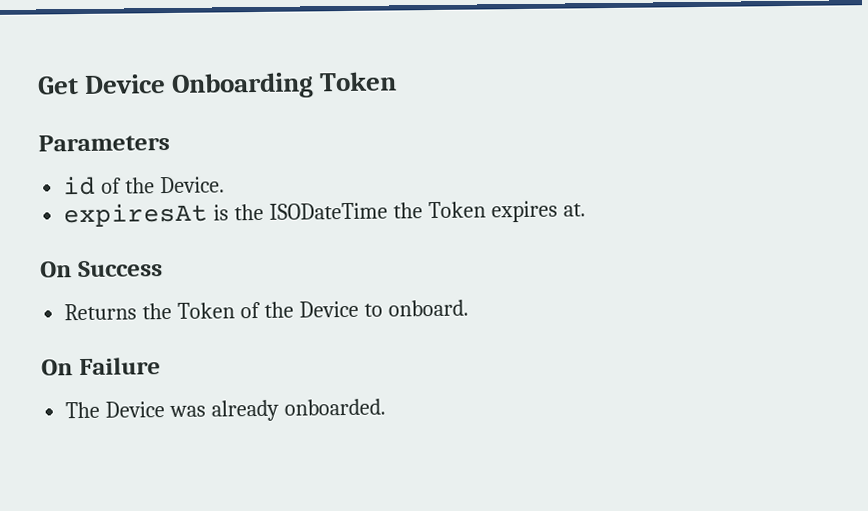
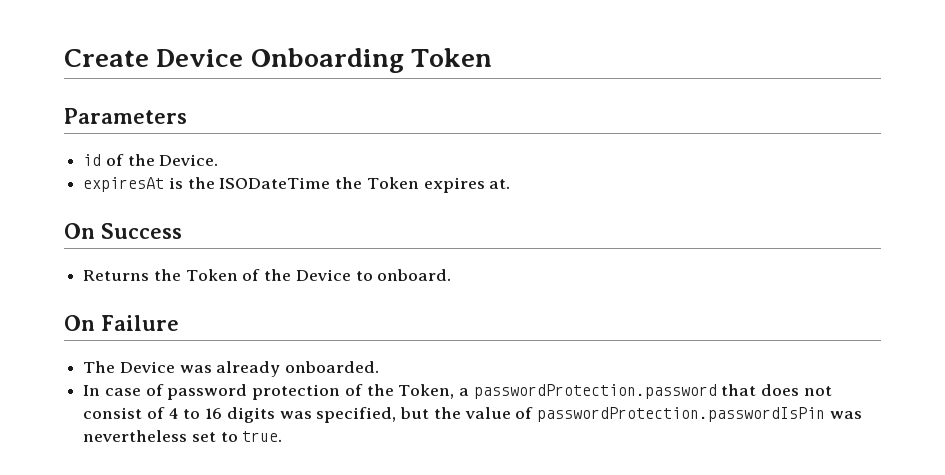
[37,76,79,95] Get -> [64,49,149,67] Create
(386, 407) none -> [83,384,832,400] [83,407,862,423] [83,430,283,442] // In case of password protection of the Token, a passwordProtection.password that does not consist of 4 to 16 digits was specified, but the value of passwordProtection.passwordIsPin was nevertheless set to true.

